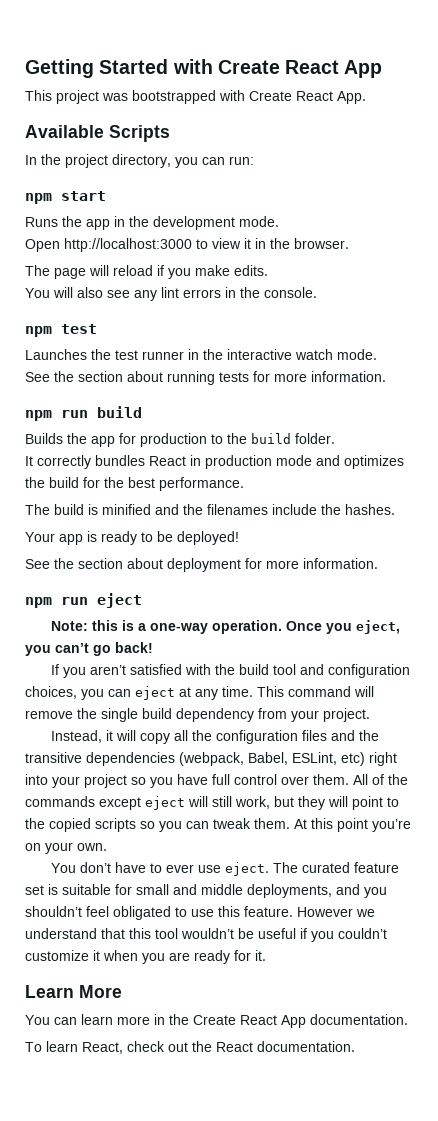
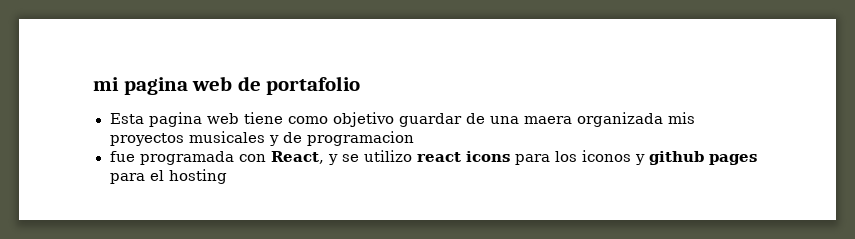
[25,59,383,78] [25,90,366,104] [25,125,170,142] [25,154,254,168] [25,191,106,204] [25,216,279,230] [25,238,349,252] [25,265,268,279] [25,287,317,301] [25,324,97,337] [25,349,377,360] [25,371,386,385] [25,406,142,421] [25,433,335,447] [25,455,404,469] [25,477,244,491] [25,504,395,515] [25,531,239,545] [25,558,378,572] [25,593,142,608] [50,620,400,634] [25,642,153,656] [50,664,410,678] [25,686,374,700] [25,708,370,722] [50,730,379,744] [25,752,397,766] [25,774,408,788] [25,796,399,810] [25,818,411,832] [25,842,107,854] [50,862,399,876] [25,884,387,898] [25,906,375,920] [25,928,387,942] [25,950,266,964] [25,985,122,998] [25,1014,408,1028] [25,1041,355,1054] Getting Started with Create React App // This project was bootstrapped with Create React App. // Available Scripts // In the project directory, you can run: // npm start // Runs the app in the development mode. // Open http://localhost:3000 to view it in the browser. // The page will reload if you make edits. // You will also see any lint errors in the console. // npm test // Launches the test runner in the interactive watch mode. // See the section about running tests for more information. // npm run build // Builds the app for production to the build folder. // It correctly bundles React in production mode and optimizes the build for the best performance. // The build is minified and the filenames include the hashes. // Your app is ready to be deployed! // See the section about deployment for more information. // npm run eject // Note: this is a one-way operation. Once you eject, you can’t go back! // If you aren’t satisfied with the build tool and configuration choices, you can eject at any time. This command will remove the single build dependency from your project. // Instead, it will copy all the configuration files and the transitive dependencies (webpack, Babel, ESLint, etc) right into your project so you have full control over them. All of the commands except eject will still work, but they will point to the copied scripts so you can tweak them. At this point you’re on your own. // You don’t have to ever use eject. The curated feature set is suitable for small and middle deployments, and you shouldn’t feel obligated to use this feature. However we understand that this tool wouldn’t be useful if you couldn’t customize it when you are ready for it. // Learn More // You can learn more in the Create React App documentation. // To learn React, check out the React documentation. -> [93,76,361,95] [109,112,695,127] [109,131,414,146] [109,150,757,165] [109,169,227,184] mi pagina web de portafolio // Esta pagina web tiene como objetivo guardar de una maera organizada mis proyectos musicales y de programacion // fue programada con React, y se utilizo react icons para los iconos y github pages para el hosting

